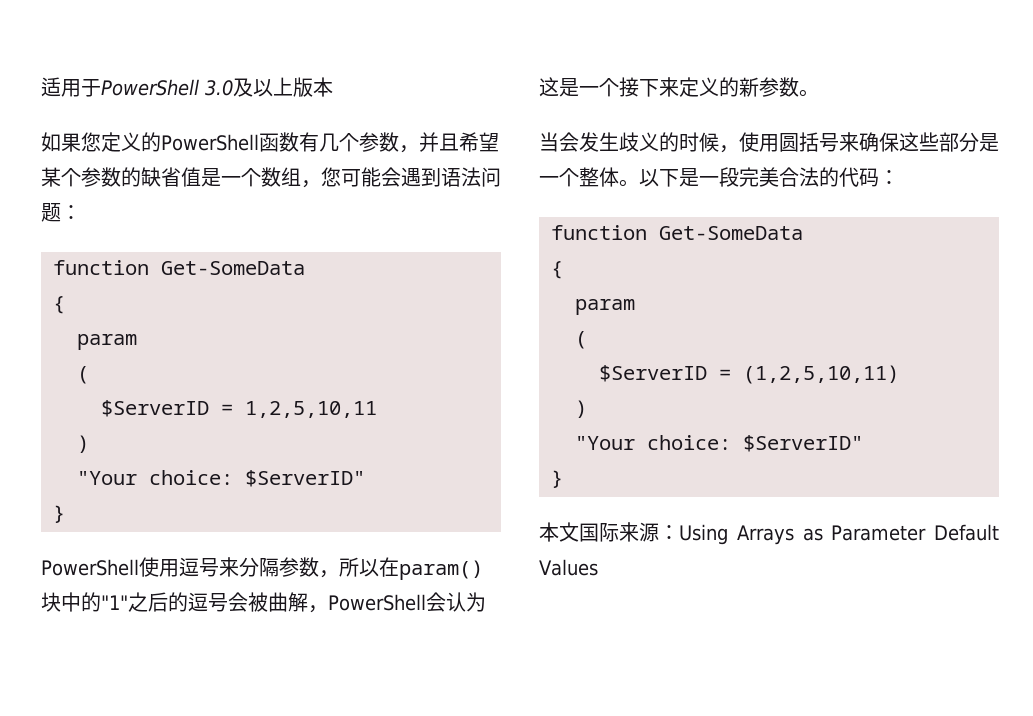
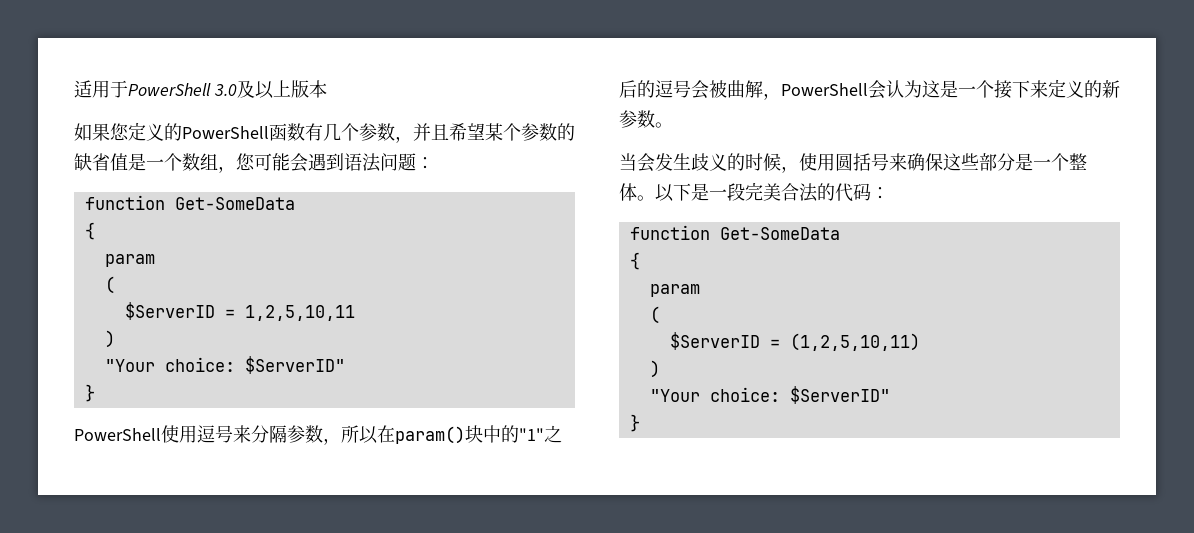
[539,522,999,545] [539,559,598,576] // 本文国际来源：Using Arrays as Parameter Default Values -> (640, 423) none

